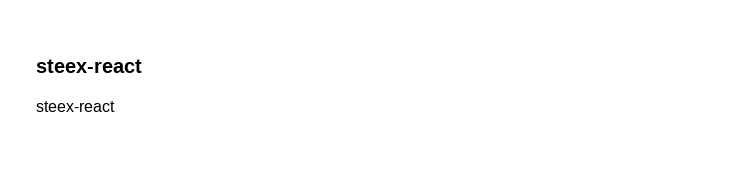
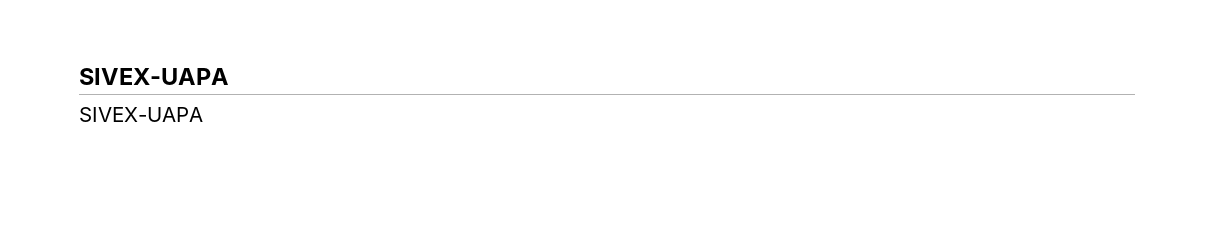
[36,59,142,73] [36,101,115,112] steex-react // steex-react -> [79,68,229,85] [79,107,203,122] SIVEX-UAPA // SIVEX-UAPA

